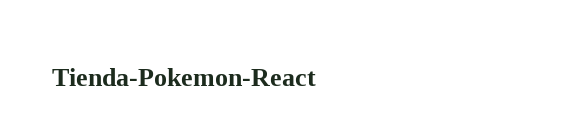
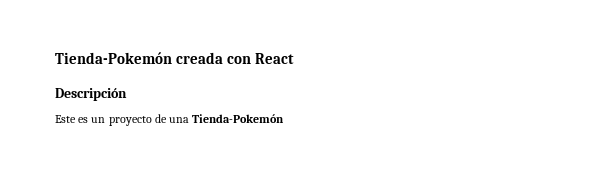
[52,68,316,86] Tienda-Pokemon-React -> [55,52,295,64] [55,88,127,101] [55,114,285,126] Tienda-Pokemón creada con React // Descripción // Este es un proyecto de una Tienda-Pokemón

